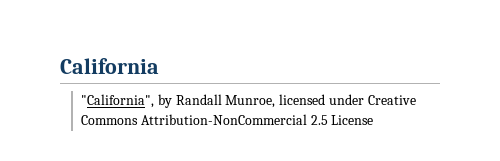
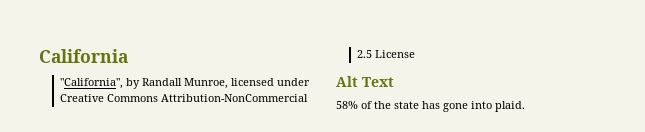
(374, 120) none -> [336,76,394,87] [336,101,525,112] // Alt Text // 58% of the state has gone into plaid.

